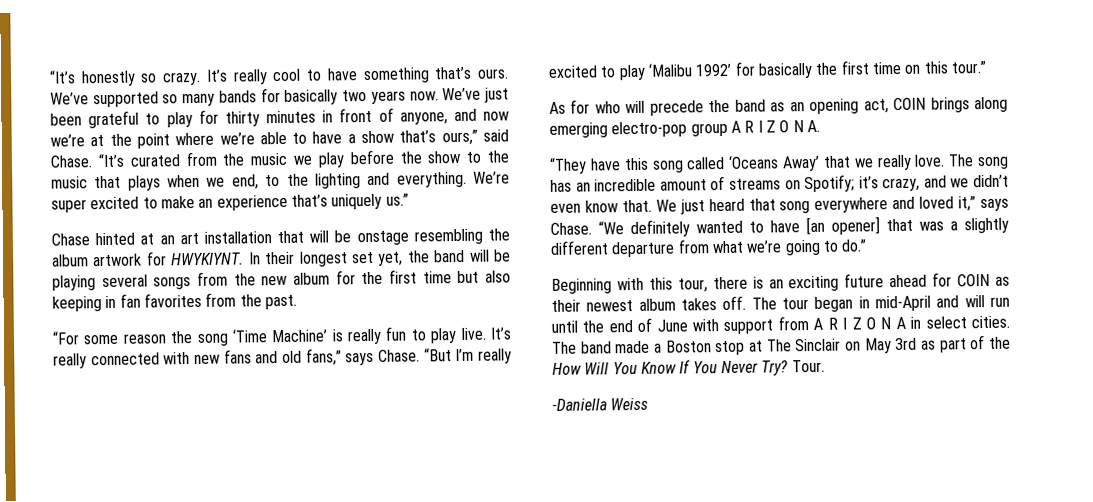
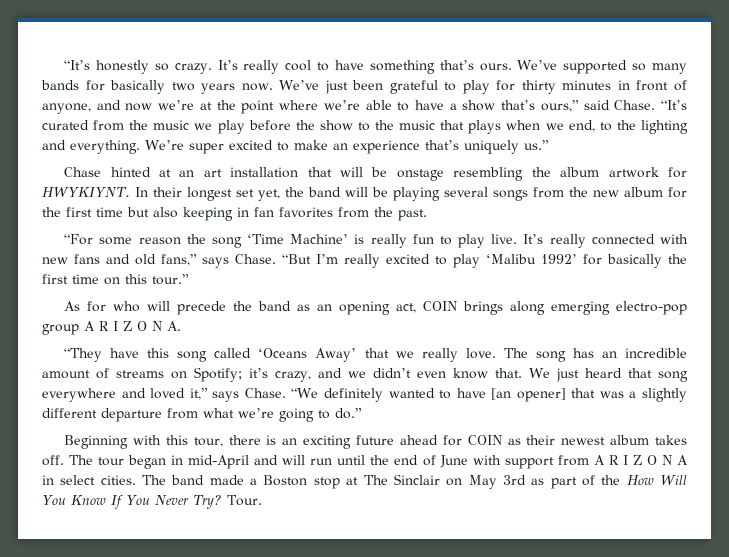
[552,397,649,411] // -Daniella Weiss -> (262, 500) none

